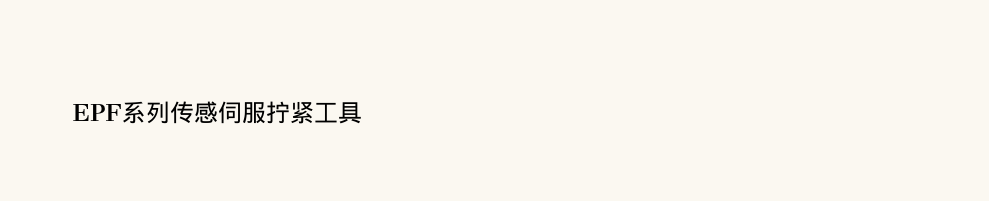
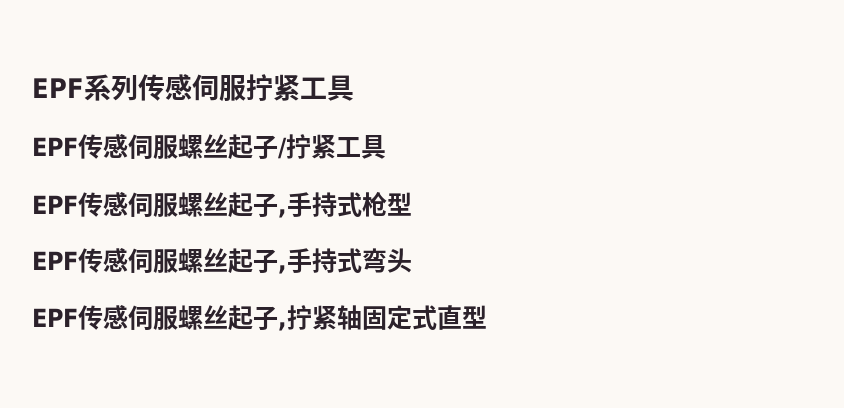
(362, 113) none -> [32,134,386,160] [32,191,412,218] [32,248,412,274] [32,305,487,331] // EPF传感伺服螺丝起子/拧紧工具 // EPF传感伺服螺丝起子,手持式枪型 // EPF传感伺服螺丝起子,手持式弯头 // EPF传感伺服螺丝起子,拧紧轴固定式直型

